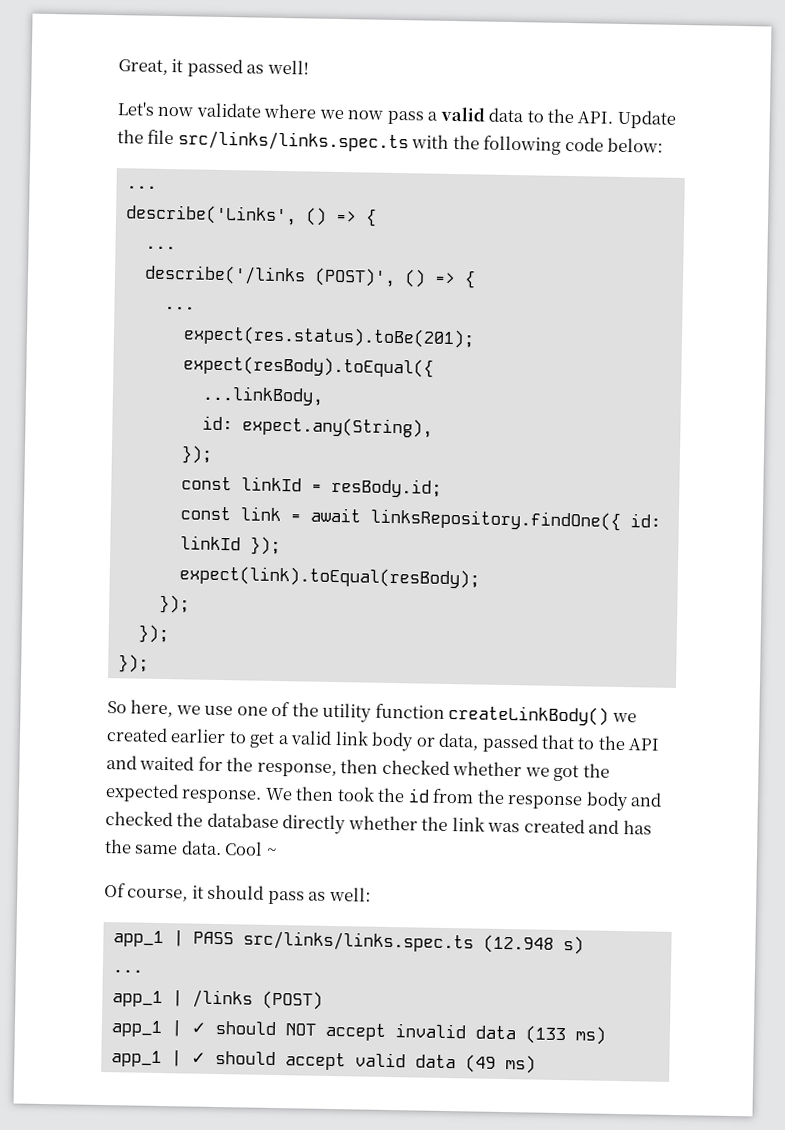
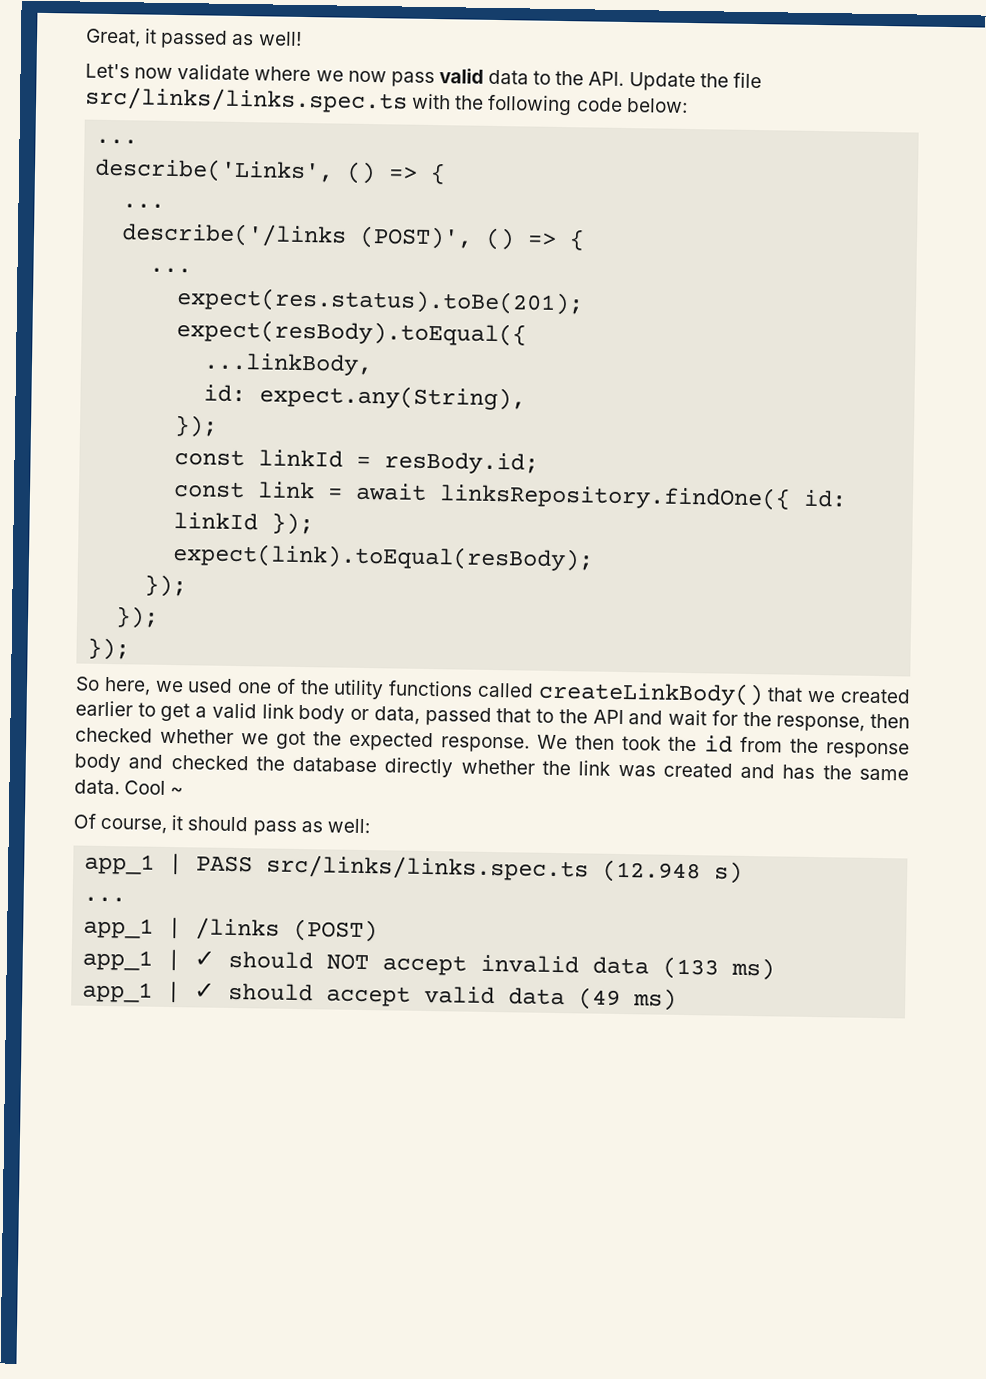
[427,111,439,121] a -> (435, 79) none
[204,705,234,716] use -> [187,678,234,693] used
[374,703,610,726] function createLinkBody() -> [388,680,804,707] functions called createLinkBody() that
[139,755,195,771] waited -> [668,709,708,726] wait

